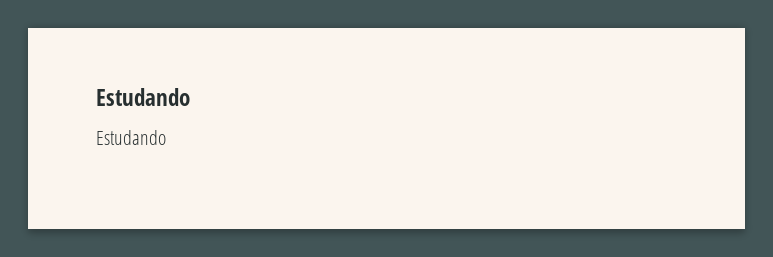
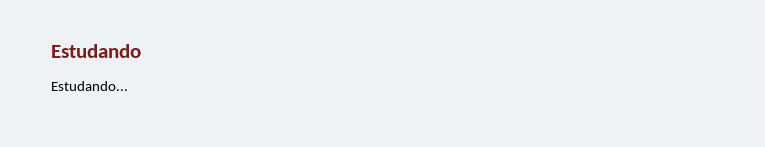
[96,130,166,145] Estudando -> [51,81,128,91] Estudando...

